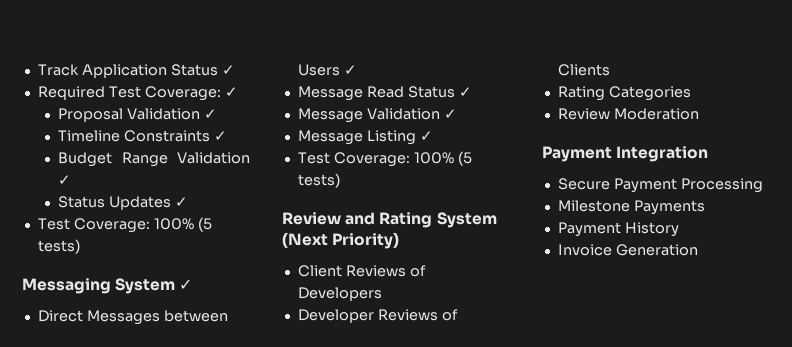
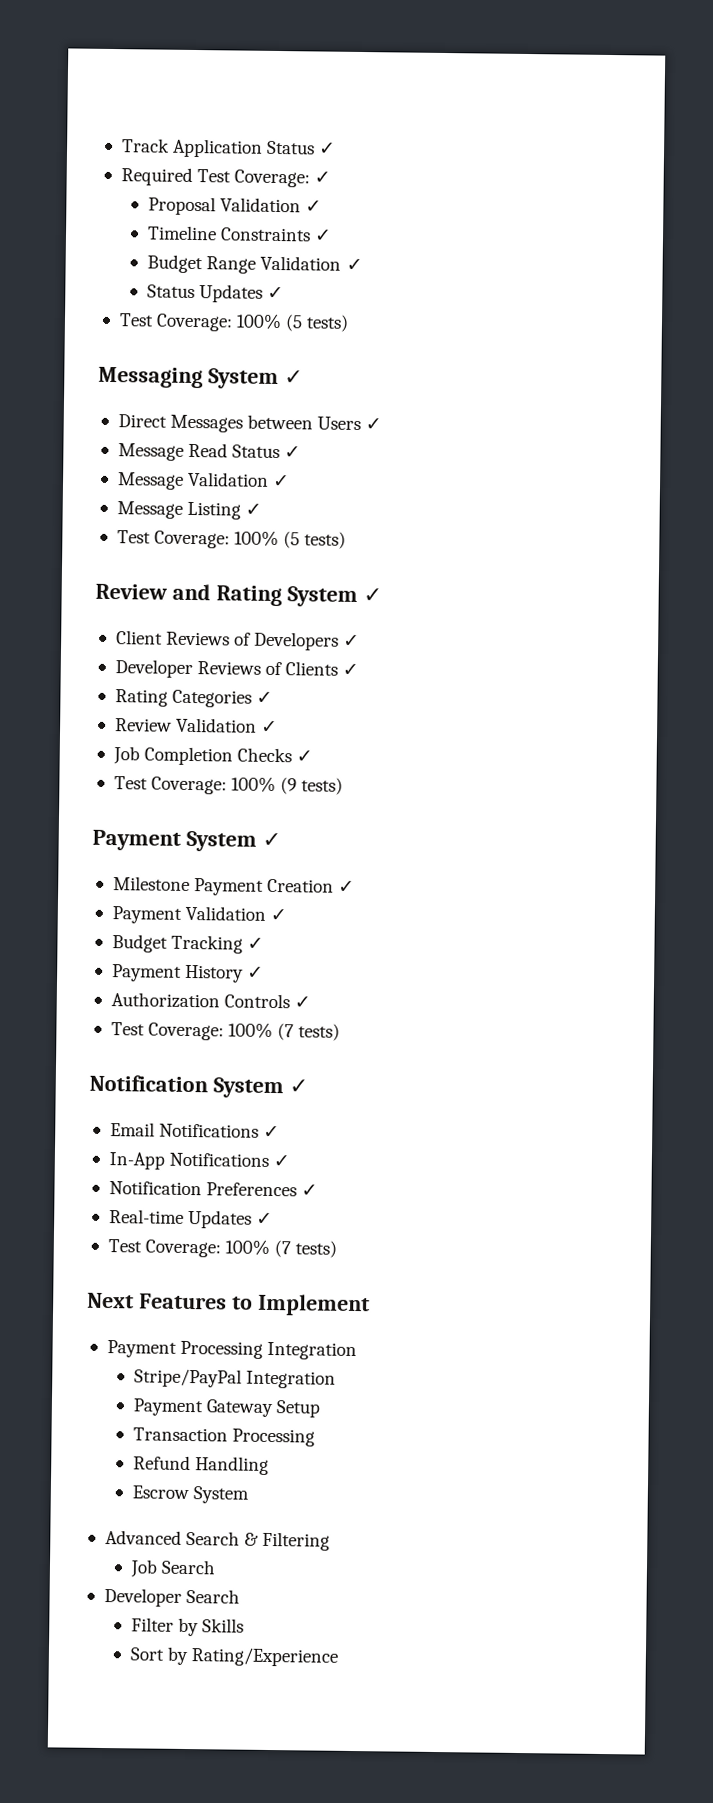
[282,232,400,249] (Next Priority) -> [362,588,382,603] ✓
(382, 294) none -> [343,634,361,648] ✓
(610, 70) none -> [342,663,360,677] ✓
[557,108,699,120] [542,146,709,162] [557,178,763,193] [557,200,705,215] [557,222,679,237] [557,244,698,256] // Review Moderation // Payment Integration // Secure Payment Processing // Milestone Payments // Payment History // Invoice Generation -> [256,691,274,704] [114,717,279,734] [112,746,314,766] [113,776,344,795] [92,829,281,852] [112,876,356,896] [111,905,288,924] [111,934,265,954] [111,964,265,983] [110,992,312,1009] [110,1022,341,1041] [89,1074,308,1099] [109,1122,281,1139] [108,1152,291,1170] [108,1181,319,1197] [108,1209,274,1229] [107,1239,338,1258] [87,1292,370,1317] [106,1340,358,1361] [134,1368,337,1389] [133,1398,321,1418] [133,1427,316,1447] [133,1455,270,1475] [132,1485,250,1504] [104,1530,331,1551] [130,1559,217,1578] [103,1588,241,1607] [131,1617,245,1637] [130,1646,339,1667] ✓ // Review Validation ✓ // Job Completion Checks ✓ // Test Coverage: 100% (9 tests) // Payment System ✓ // Milestone Payment Creation ✓ // Payment Validation ✓ // Budget Tracking ✓ // Payment History ✓ // Authorization Controls ✓ // Test Coverage: 100% (7 tests) // Notification System ✓ // Email Notifications ✓ // In-App Notifications ✓ // Notification Preferences ✓ // Real-time Updates ✓ // Test Coverage: 100% (7 tests) // Next Features to Implement // Payment Processing Integration // Stripe/PayPal Integration // Payment Gateway Setup // Transaction Processing // Refund Handling // Escrow System // Advanced Search & Filtering // Job Search // Developer Search // Filter by Skills // Sort by Rating/Experience

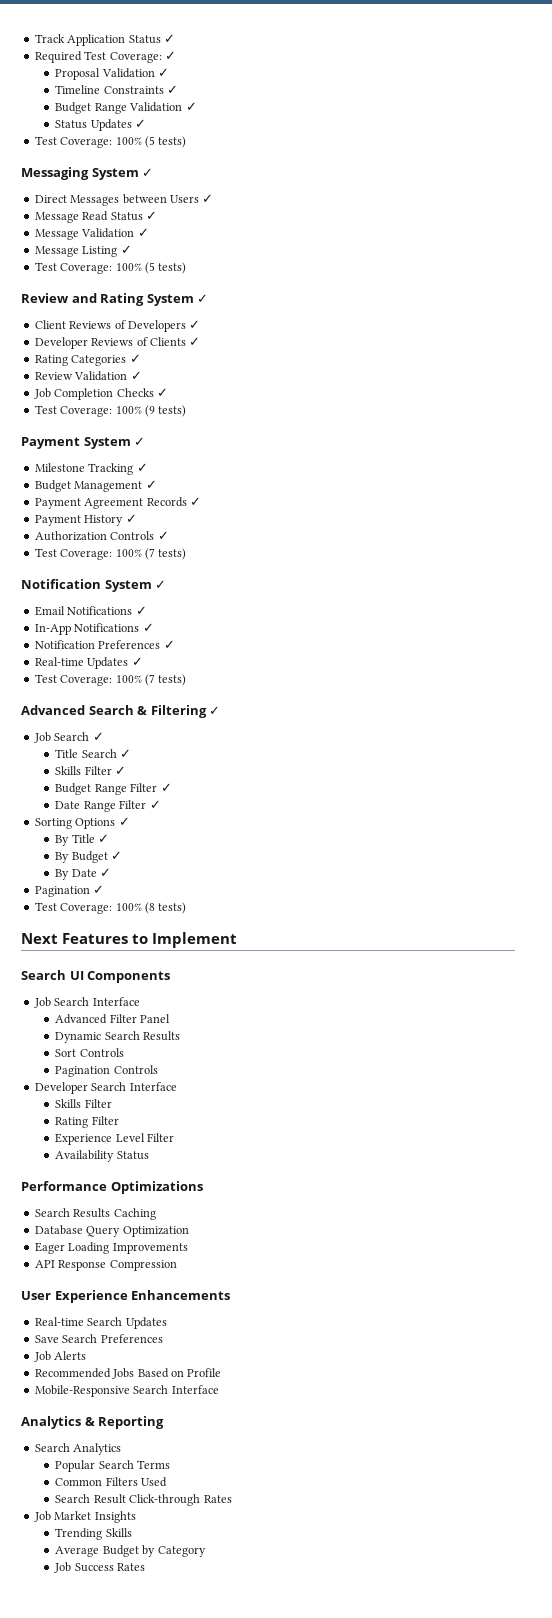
[194,878,356,896] [111,905,288,924] [111,934,244,954] Payment Creation ✓ // Payment Validation ✓ // Budget Tracking -> [88,463,148,475] [34,480,157,492] [34,497,187,509] Tracking ✓ // Budget Management ✓ // Payment Agreement Records
[87,1292,370,1317] [106,1340,358,1361] [134,1368,337,1389] [133,1398,321,1418] [133,1427,316,1447] [133,1455,270,1475] [132,1485,250,1504] [104,1530,331,1551] [130,1559,217,1578] Next Features to Implement // Payment Processing Integration // Stripe/PayPal Integration // Payment Gateway Setup // Transaction Processing // Refund Handling // Escrow System // Advanced Search & Filtering // Job Search -> [21,705,221,718] [33,732,104,743] [55,749,132,758] [55,766,127,775] [55,783,172,795] [55,800,161,812] [34,817,130,829] [55,834,110,846] [55,851,123,863] [55,868,112,880] [34,885,105,897] [34,902,187,914] [21,932,237,948] [21,970,171,983] [33,997,140,1008] [55,1014,171,1024] [55,1031,181,1043] [55,1048,124,1057] [55,1065,158,1077] Advanced Search & Filtering ✓ // Job Search ✓ // Title Search ✓ // Skills Filter ✓ // Budget Range Filter ✓ // Date Range Filter ✓ // Sorting Options ✓ // By Title ✓ // By Budget ✓ // By Date ✓ // Pagination ✓ // Test Coverage: 100% (8 tests) // Next Features to Implement // Search UI Components // Job Search Interface // Advanced Filter Panel // Dynamic Search Results // Sort Controls // Pagination Controls
[131,1617,245,1637] [130,1646,339,1667] // Filter by Skills // Sort by Rating/Experience -> [129,1082,177,1091] [55,1099,112,1108] [55,1116,119,1128] [55,1133,175,1145] [55,1150,149,1162] [21,1181,203,1194] [34,1208,156,1220] [34,1225,189,1237] [34,1242,188,1254] [34,1260,177,1271] [21,1290,231,1303] [34,1317,167,1329] [34,1334,163,1343] [33,1351,87,1362] [34,1368,222,1379] [34,1385,219,1397] [21,1416,165,1429] [34,1443,122,1455] [55,1460,171,1472] [55,1477,168,1487] [55,1494,232,1506] [33,1511,136,1523] [55,1528,132,1540] [55,1545,206,1557] [54,1562,146,1573] Interface // Skills Filter // Rating Filter // Experience Level Filter // Availability Status // Performance Optimizations // Search Results Caching // Database Query Optimization // Eager Loading Improvements // API Response Compression // User Experience Enhancements // Real-time Search Updates // Save Search Preferences // Job Alerts // Recommended Jobs Based on Profile // Mobile-Responsive Search Interface // Analytics & Reporting // Search Analytics // Popular Search Terms // Common Filters Used // Search Result Click-through Rates // Job Market Insights // Trending Skills // Average Budget by Category // Job Success Rates

